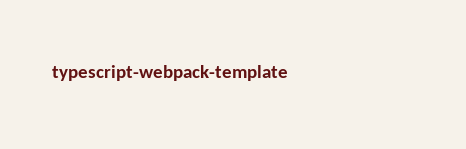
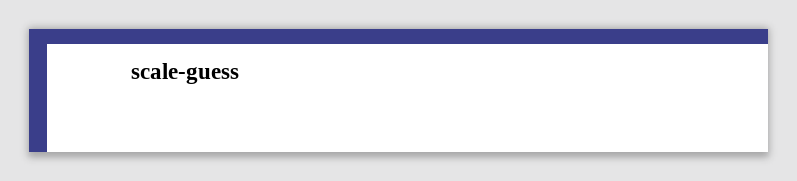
[52,65,288,81] typescript-webpack-template -> [131,63,239,84] scale-guess

